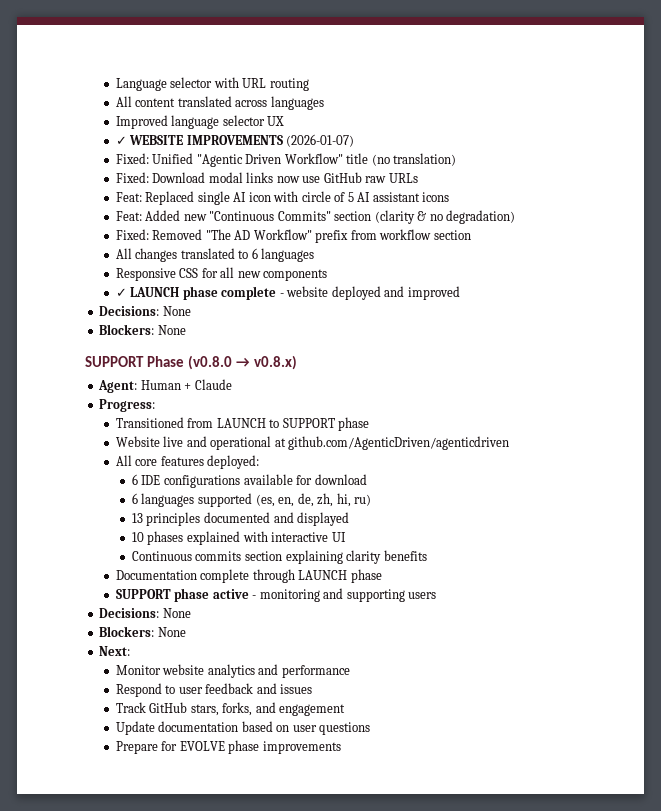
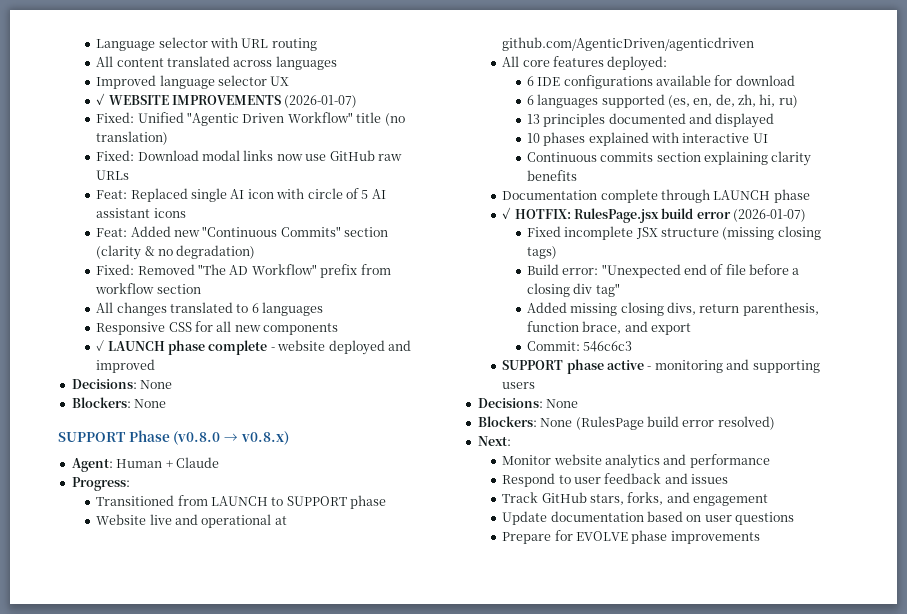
(382, 576) none -> [502,207,807,223] [526,226,821,240] [526,246,557,259] [526,264,800,278] [526,283,620,297] [526,302,819,316] [526,321,691,335] [526,341,633,352] // ✓ HOTFIX: RulesPage.jsx build error (2026-01-07) // Fixed incomplete JSX structure (missing closing tags) // Build error: "Unexpected end of file before a closing div tag" // Added missing closing divs, return parenthesis, function brace, and export // Commit: 546c6c3
(186, 632) none -> [575,416,775,430] (RulesPage build error resolved)

